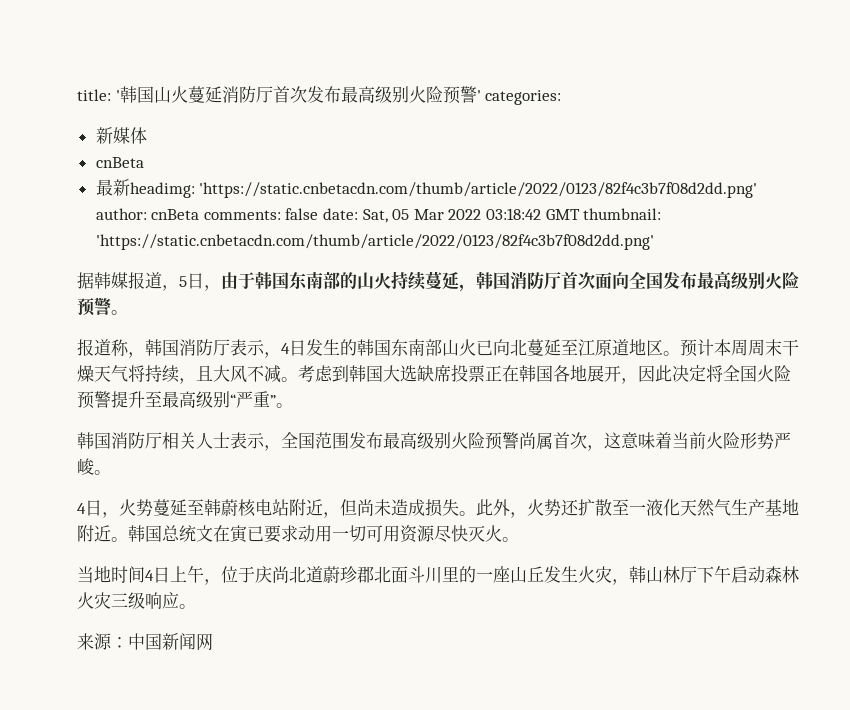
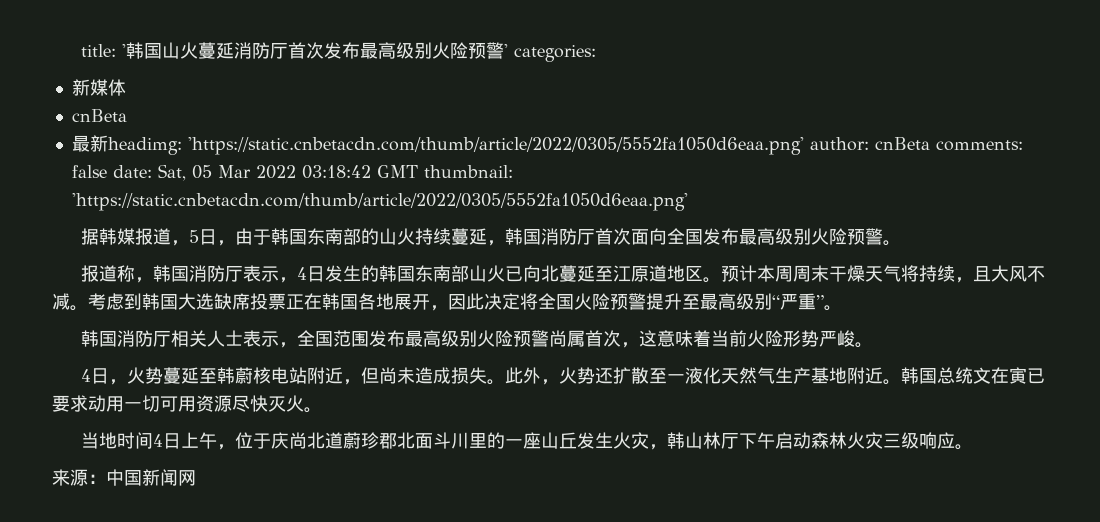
[199,182,758,198] 'https://static.cnbetacdn.com/thumb/article/2022/0123/82f4c3b7f08d2dd.png' -> [187,137,804,155] 'https://static.cnbetacdn.com/thumb/article/2022/0305/5552fa1050d6eaa.png'
[95,234,654,250] 'https://static.cnbetacdn.com/thumb/article/2022/0123/82f4c3b7f08d2dd.png' -> [71,193,688,211] 'https://static.cnbetacdn.com/thumb/article/2022/0305/5552fa1050d6eaa.png'

